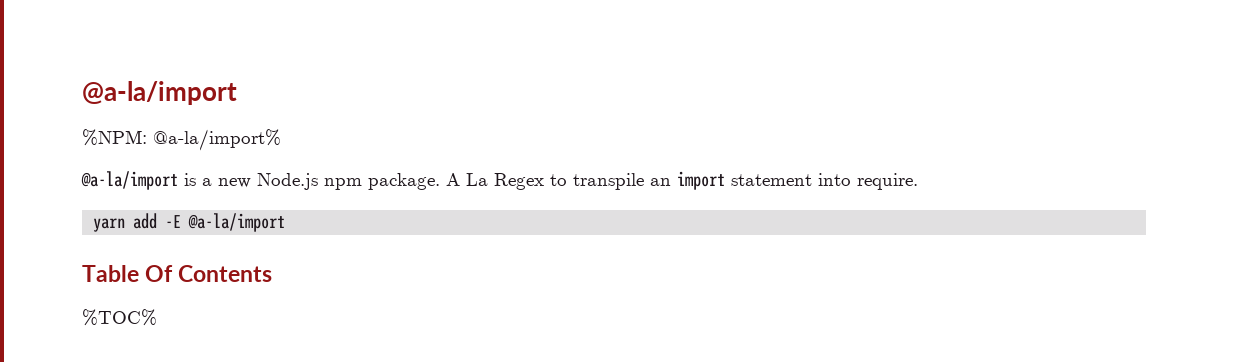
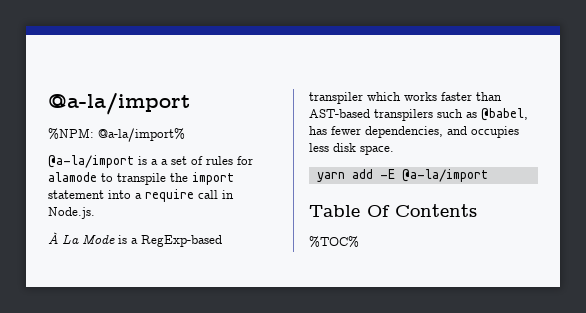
[218,173,544,190] new Node.js npm package. A La Regex -> [161,156,253,165] [48,172,97,182] a set of rules for alamode
[650,178,671,186] an -> [170,173,188,182] the
[857,173,918,190] require. -> [135,189,234,202] [48,207,95,219] [48,232,222,247] [309,92,502,104] [309,108,528,121] [309,126,519,138] [309,143,394,155] a require call in Node.js. // À La Mode is a RegExp-based transpiler which works faster than AST-based transpilers such as @babel, has fewer dependencies, and occupies less disk space.

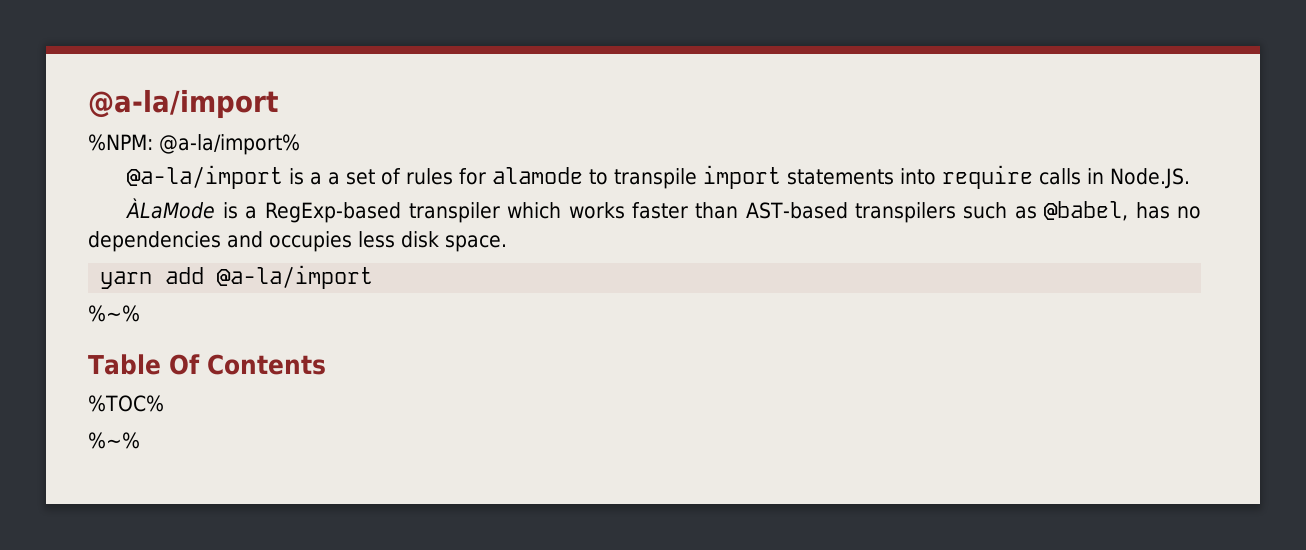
[170,172,234,185] [48,189,234,202] [48,207,95,219] [48,232,115,245] the import statement into a require call in Node.js. // À La Mode -> [703,165,1191,189] [126,198,216,219] import statements into require calls in Node.JS. // ÀLaMode
[331,126,443,138] fewer dependencies, -> [1177,206,1201,219] [88,231,221,252] no dependencies
[379,169,488,182] -E @a-la/import -> [217,265,374,289] [88,305,140,322] @a-la/import // %~%
(359, 242) none -> [88,432,140,449] // %~%

